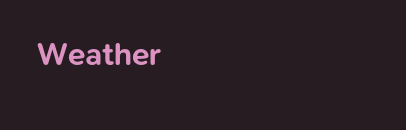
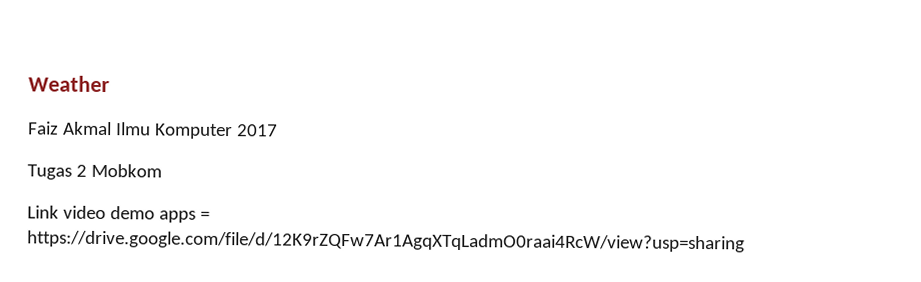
(161, 54) none -> [28,121,278,140] [27,163,162,180] [27,205,210,223] [27,230,745,253] // Faiz Akmal Ilmu Komputer 2017 // Tugas 2 Mobkom // Link video demo apps = https://drive.google.com/file/d/12K9rZQFw7Ar1AgqXTqLadmO0raai4RcW/view?usp=sharing

